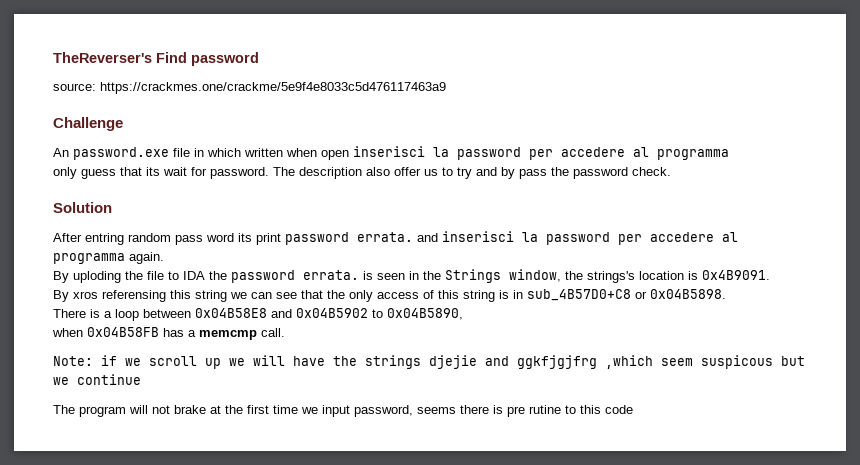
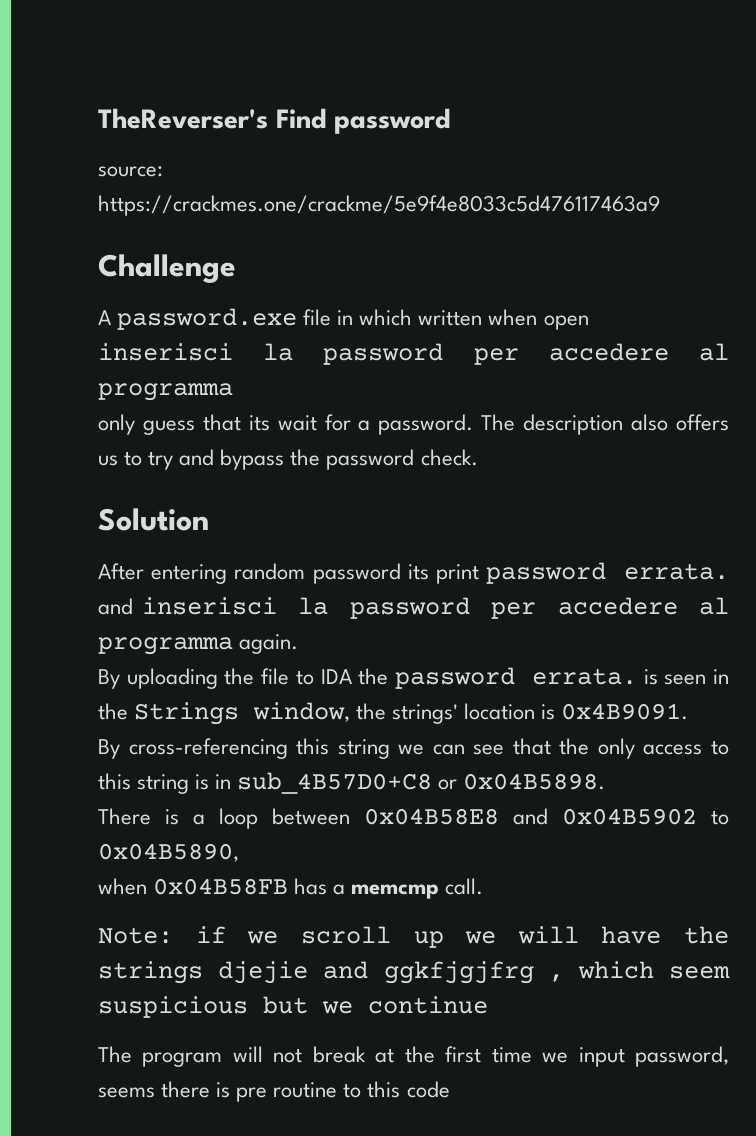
[53,148,69,157] An -> [98,310,111,325] A
(207, 171) none -> [358,420,371,431] a
[394,167,421,176] offer -> [675,414,729,431] offers
[501,167,547,179] by pass -> [220,449,285,470] bypass
[85,233,234,245] entring random pass word -> [151,563,401,584] entering random password
[73,271,121,283] uploding -> [126,668,218,689] uploading
[587,271,635,283] strings's -> [392,704,459,724] strings'
[73,290,166,302] xros referensing -> [128,738,288,759] cross-referencing
[423,290,434,299] of -> [711,740,729,755] to
[605,355,773,369] ,which seem suspicous -> [548,961,731,982] [98,996,248,1018] , which seem suspicious
[174,405,206,414] brake -> [312,1046,366,1063] break
[529,405,561,414] rutine -> [273,1082,338,1098] routine

